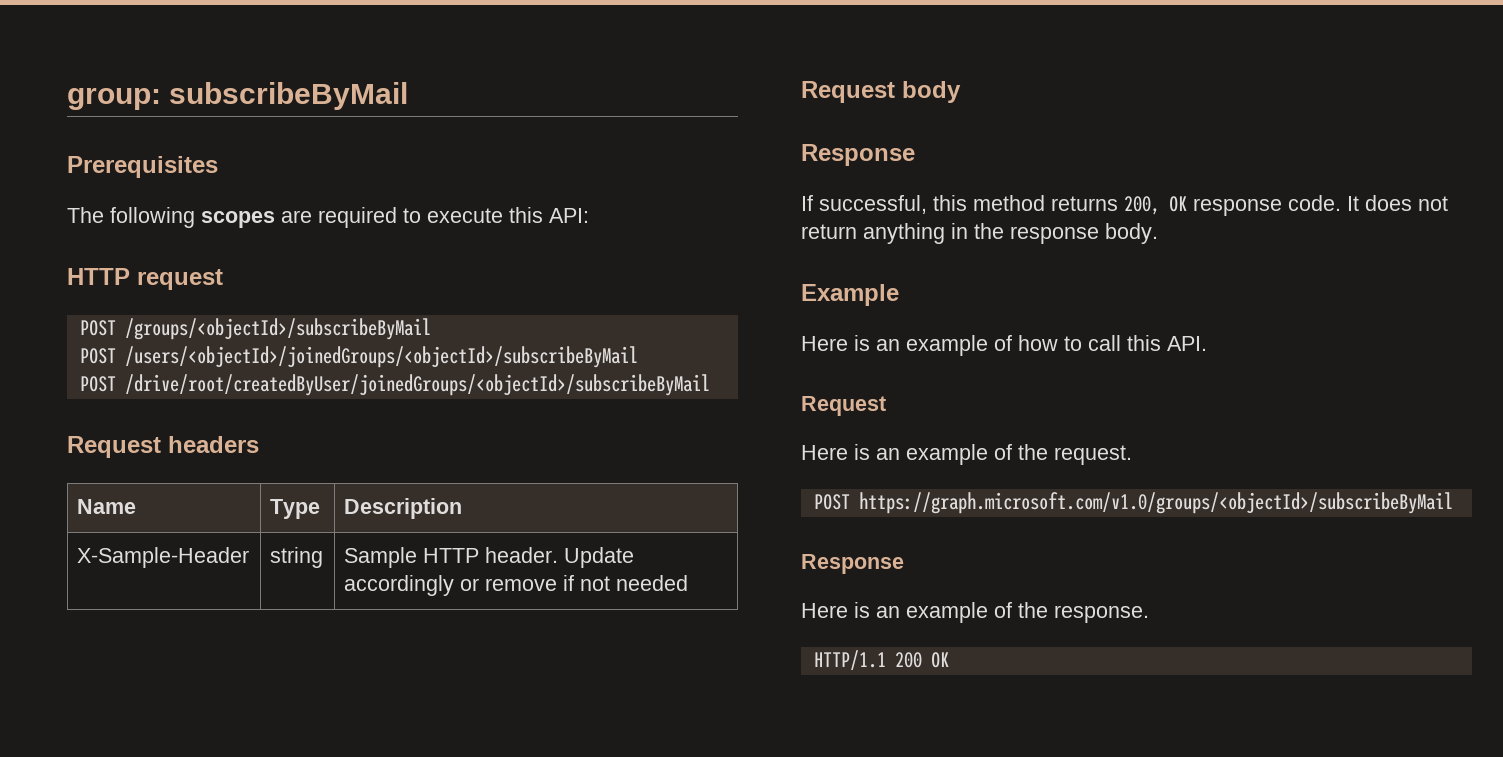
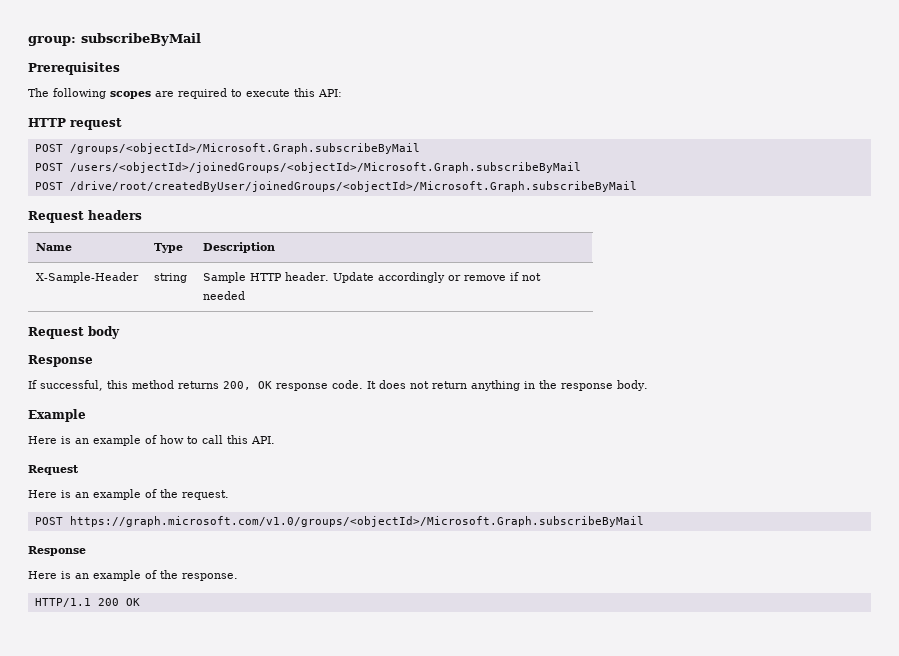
[124,318,431,340] [79,346,638,368] [79,374,710,396] /groups/<objectId>/subscribeByMail // POST /users/<objectId>/joinedGroups/<objectId>/subscribeByMail // POST /drive/root/createdByUser/joinedGroups/<objectId>/subscribeByMail -> [69,143,420,154] [34,162,581,173] [34,181,637,192] /groups/<objectId>/Microsoft.Graph.subscribeByMail // POST /users/<objectId>/joinedGroups/<objectId>/Microsoft.Graph.subscribeByMail // POST /drive/root/createdByUser/joinedGroups/<objectId>/Microsoft.Graph.subscribeByMail
[858,492,1453,514] https://graph.microsoft.com/v1.0/groups/<objectId>/subscribeByMail -> [69,516,644,527] https://graph.microsoft.com/v1.0/groups/<objectId>/Microsoft.Graph.subscribeByMail

